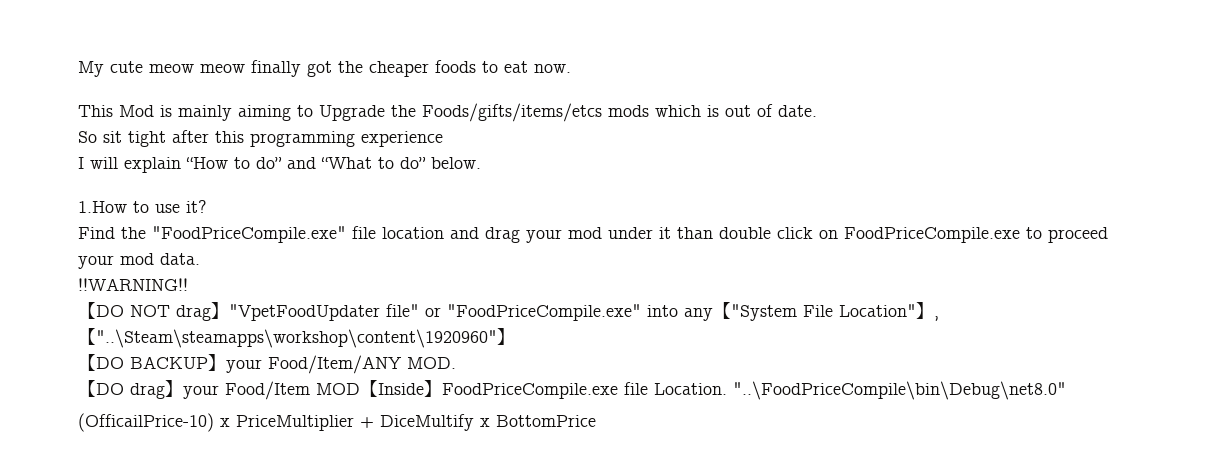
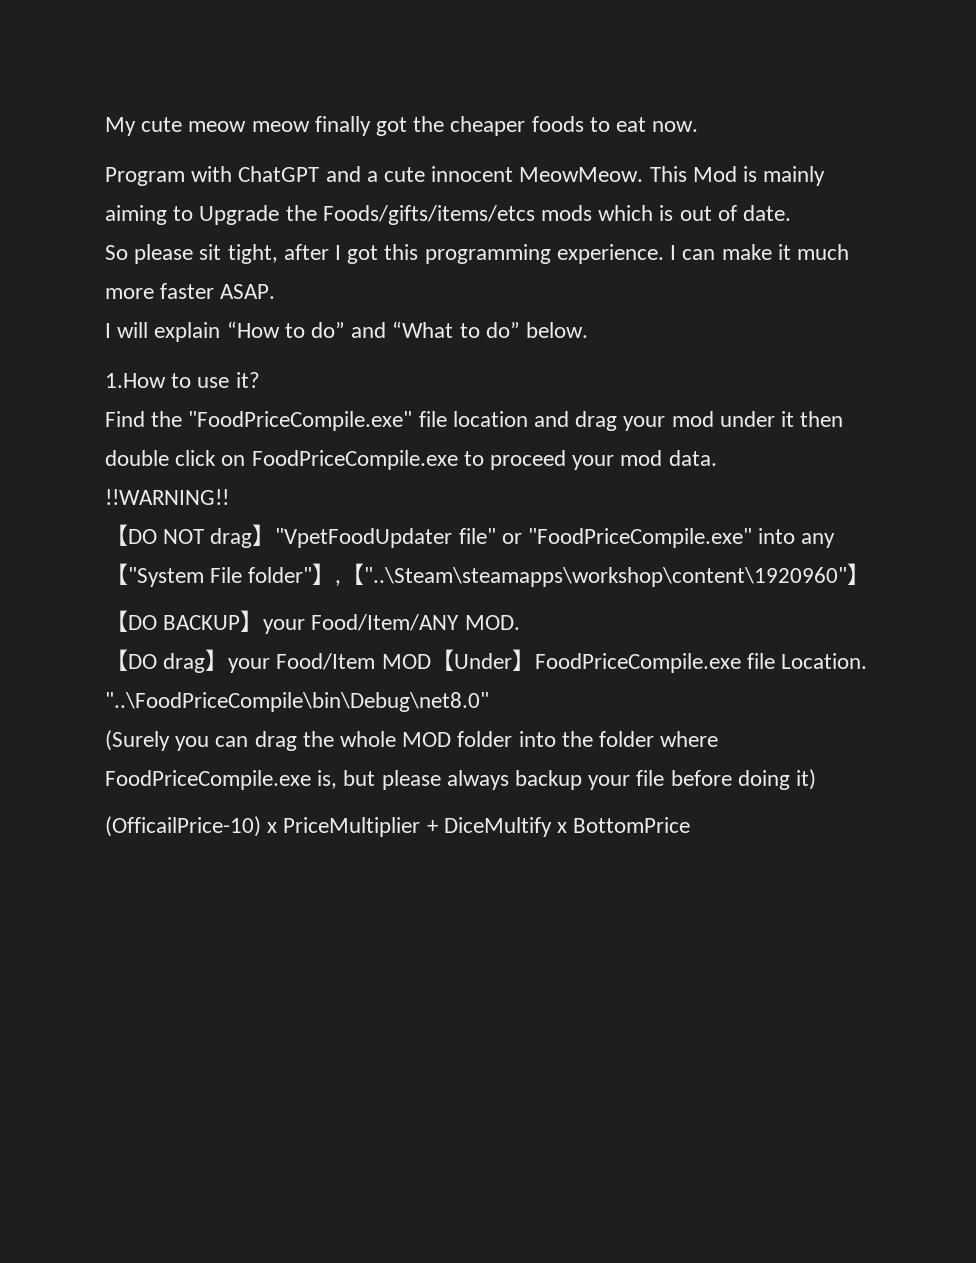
(571, 68) none -> [105,166,644,186] Program with ChatGPT and a cute innocent MeowMeow.
[103,130,443,147] sit tight after this programming experience -> [134,244,849,264] [105,283,276,299] please sit tight, after I got this programming experience. I can make it much more faster ASAP.
[677,227,713,239] than -> [800,411,844,427] then
[839,304,916,317] Location" -> [248,567,313,583] folder"
[378,383,424,395] Inside -> [453,653,512,669] Under
(1066, 390) none -> [105,730,719,751] [105,769,817,790] // (Surely you can drag the whole MOD folder into the folder where FoodPriceCompile.exe is, but please always backup your file before doing it)

